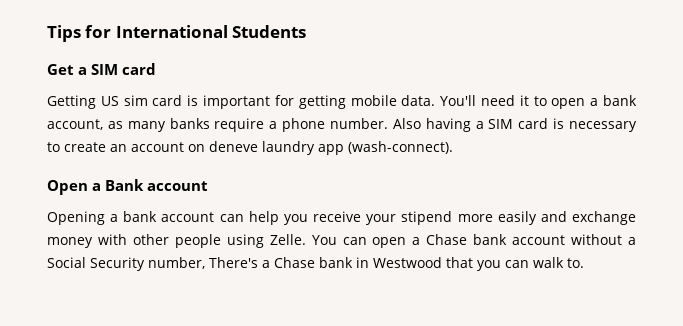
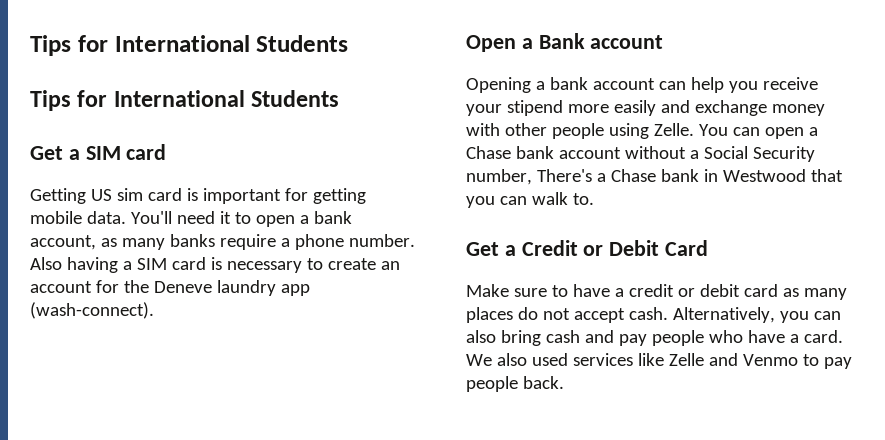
[47,25,307,42] Tips for International Students -> [30,35,349,56] [30,90,340,111] Tips for International Students // Tips for International Students
[188,141,258,152] on deneve -> [95,280,212,293] for the Deneve
(584, 263) none -> [466,240,709,256] [466,284,847,300] [466,307,841,323] [466,330,843,346] [466,353,852,369] [466,376,564,392] // Get a Credit or Debit Card // Make sure to have a credit or debit card as many places do not accept cash. Alternatively, you can also bring cash and pay people who have a card. We also used services like Zelle and Venmo to pay people back.

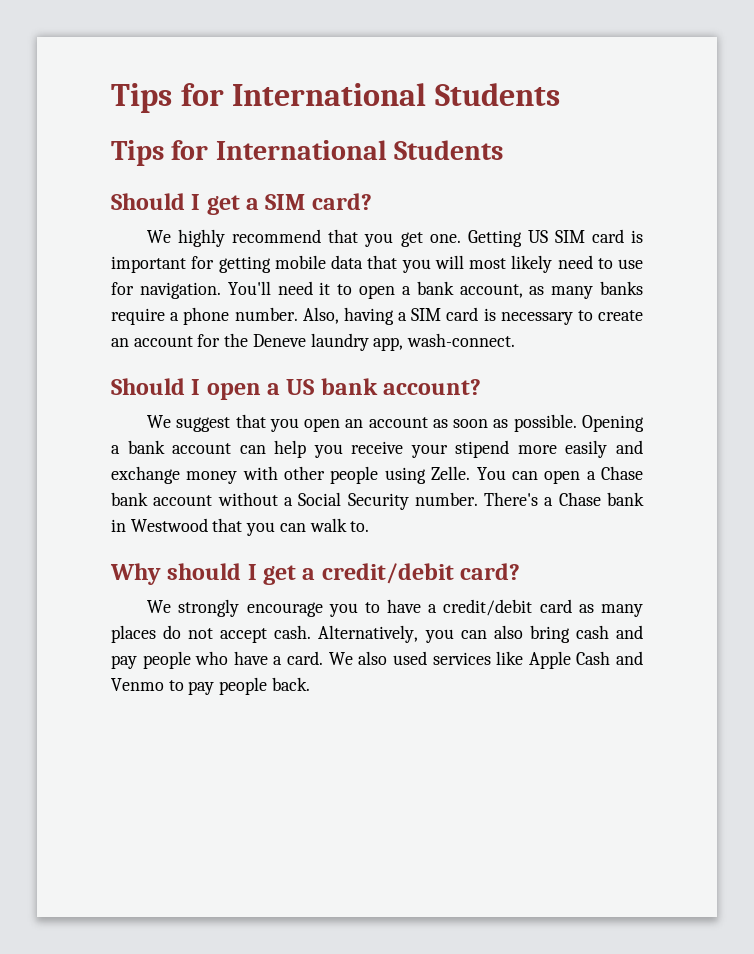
[30,144,167,160] Get a SIM card // -> [111,193,372,215] [147,229,461,247] Should I get a SIM card? // We highly recommend that you get one.
[116,188,143,201] sim -> [554,230,585,243] SIM
[86,211,126,224] data. -> [331,255,643,273] [111,282,221,299] data that you will most likely need to use for navigation.
[30,257,62,270] Also -> [302,307,339,324] Also,
[280,284,310,296] [30,302,154,319] [466,33,664,52] app (wash-connect). // Open a Bank account // -> [373,333,516,351] [111,378,482,400] [147,414,577,432] app, wash-connect. // Should I open a US bank account? // We suggest that you open an account as soon as possible.
[466,169,532,185] number, -> [414,492,478,506] number.
[466,240,709,256] [466,284,740,297] Get a Credit or Debit Card // Make sure to have a credit or debit -> [110,563,521,585] [147,599,533,617] Why should I get a credit/debit card? // We strongly encourage you to have a credit/debit
[668,353,704,366] Zelle -> [528,651,611,669] Apple Cash

